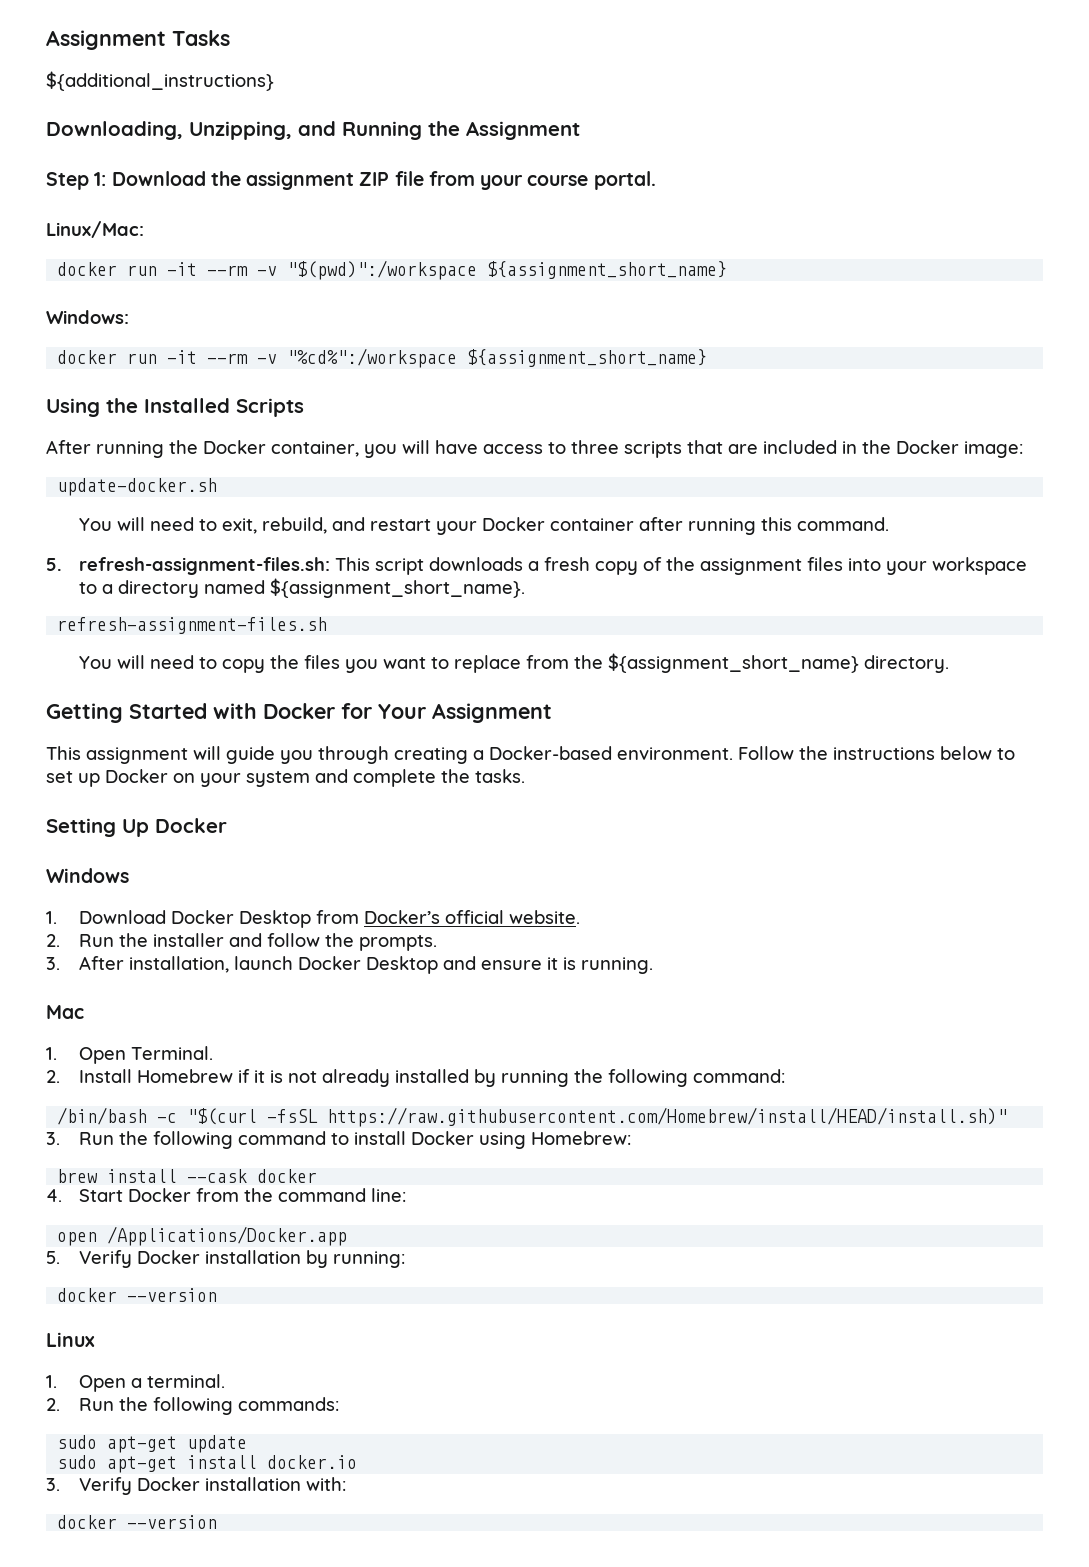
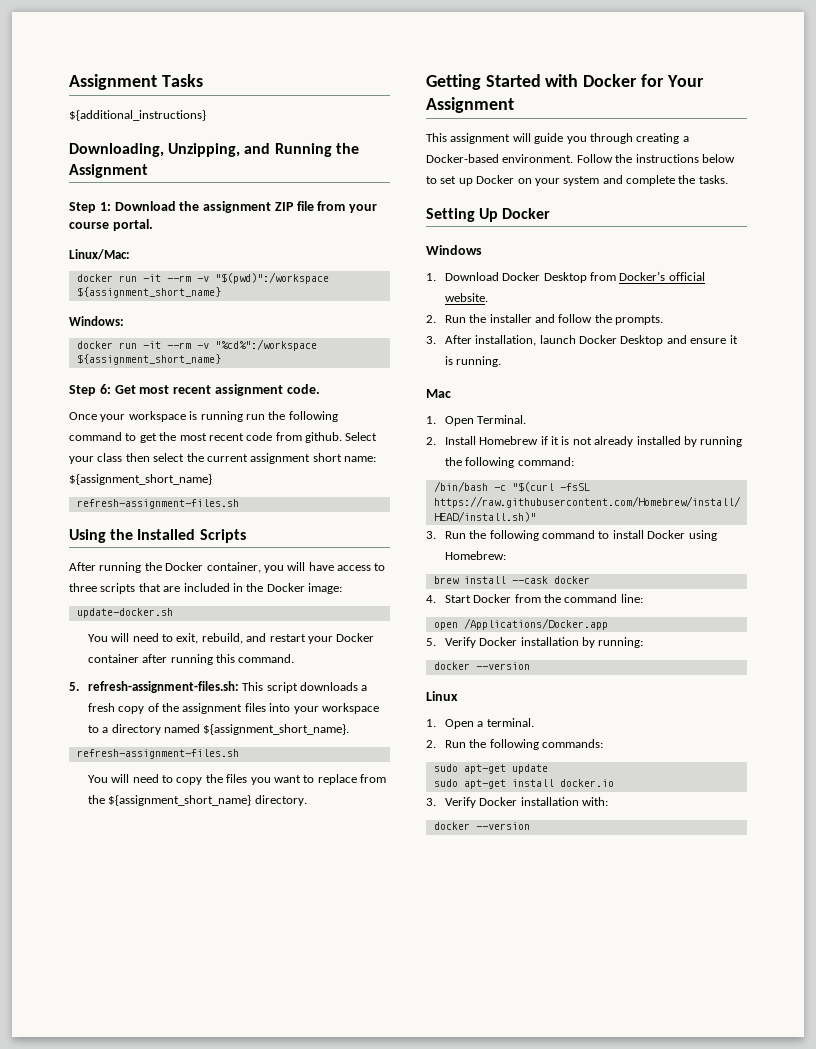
(708, 358) none -> [69,384,320,396] [69,411,338,422] [69,432,378,443] [69,453,376,464] [69,474,212,485] [76,499,239,509] // Step 6: Get most recent assignment code. // Once your workspace is running run the following command to get the most recent code from github. Select your class then select the current assignment short name: ${assignment_short_name} // refresh-assignment-files.sh

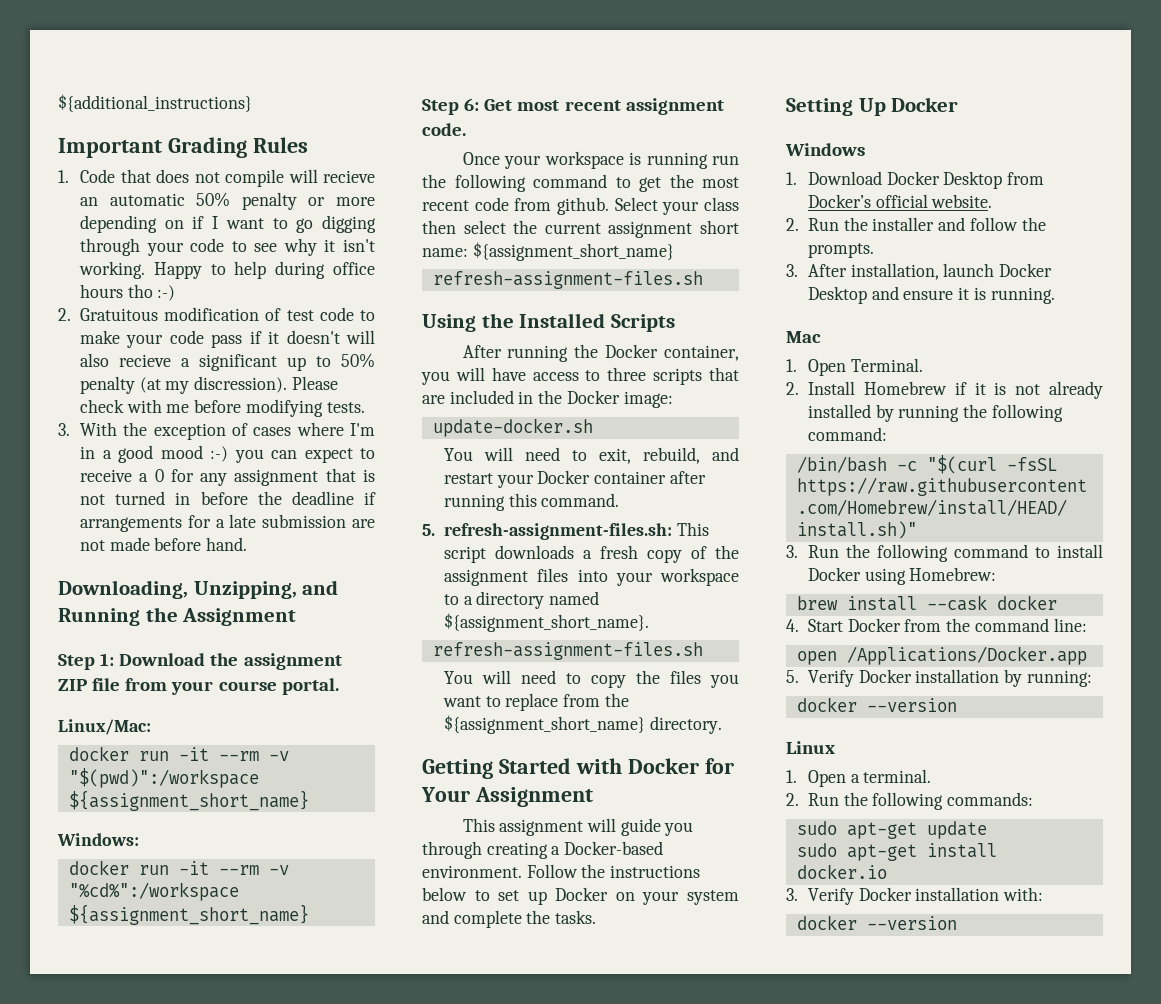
[69,74,203,90] [69,110,206,121] Assignment Tasks // ${additional_instructions} -> [58,94,252,112] [58,137,308,158] [58,169,375,187] [80,192,376,210] [80,215,377,233] [80,238,375,256] [79,261,375,279] [80,284,176,301] [58,307,375,321] [80,330,375,348] [80,353,375,371] [80,376,338,394] [80,399,365,417] [58,422,375,440] [80,445,375,463] [80,468,375,486] [80,491,376,505] [80,514,375,532] [80,537,248,551] ${additional_instructions} // Important Grading Rules // 1. Code that does not compile will recieve an automatic 50% penalty or more depending on if I want to go digging through your code to see why it isn't working. Happy to help during office hours tho :-) // 2. Gratuitous modification of test code to make your code pass if it doesn't will also recieve a significant up to 50% penalty (at my discression). Please check with me before modifying tests. // 3. With the exception of cases where I'm in a good mood :-) you can expect to receive a 0 for any assignment that is not turned in before the deadline if arrangements for a late submission are not made before hand.

